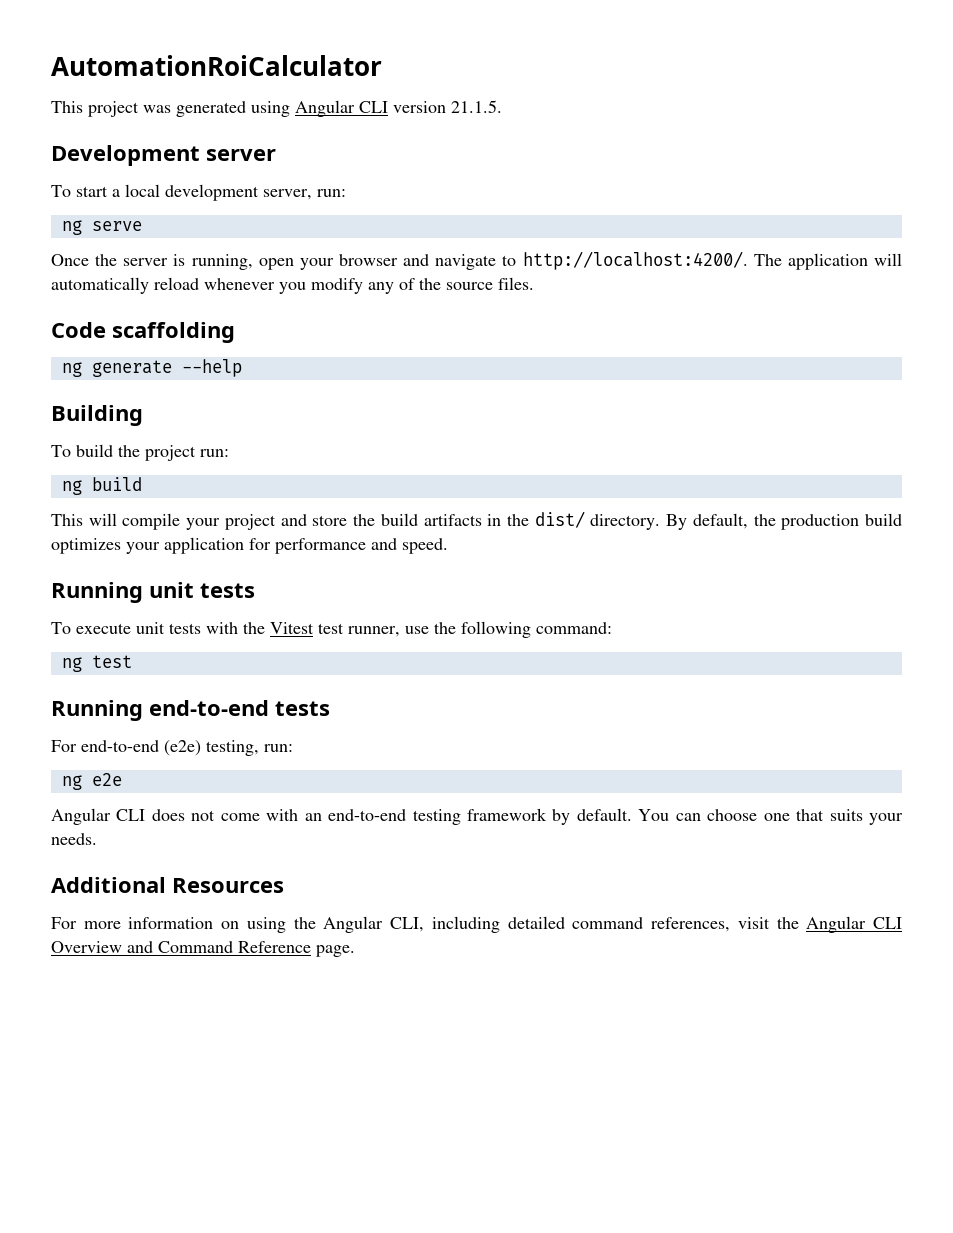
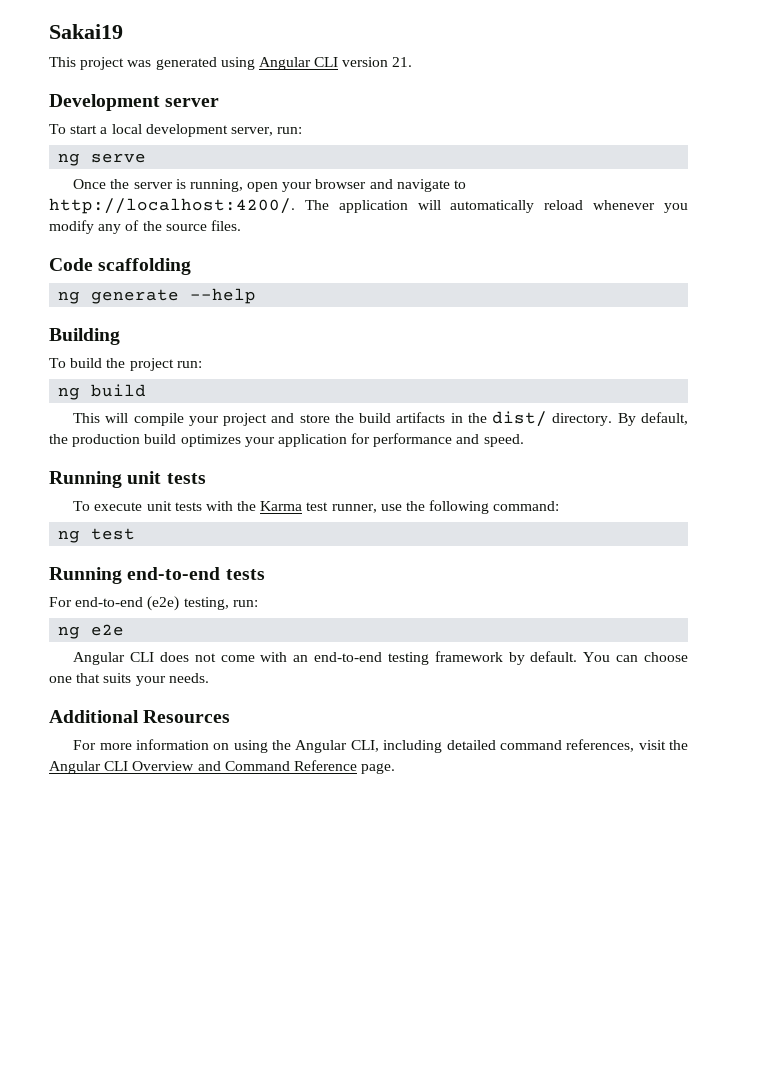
[51,55,382,76] AutomationRoiCalculator -> [49,24,123,39] Sakai19
[451,100,502,113] 21.1.5. -> [392,57,413,67] 21.
[270,622,314,634] Vitest -> [260,501,303,511] Karma

